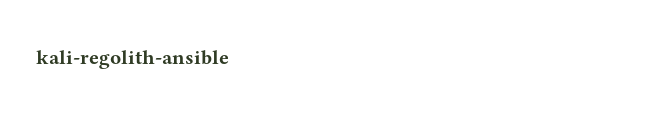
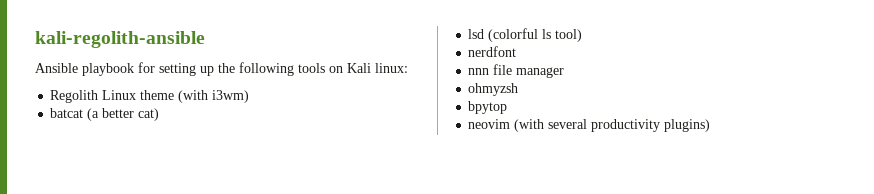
(229, 59) none -> [35,62,408,76] [50,90,250,103] [50,108,160,121] [468,28,583,42] [468,46,517,57] [468,64,565,78] [468,83,519,96] [468,101,508,114] [468,119,711,132] // Ansible playbook for setting up the following tools on Kali linux: // Regolith Linux theme (with i3wm) // batcat (a better cat) // lsd (colorful ls tool) // nerdfont // nnn file manager // ohmyzsh // bpytop // neovim (with several productivity plugins)

